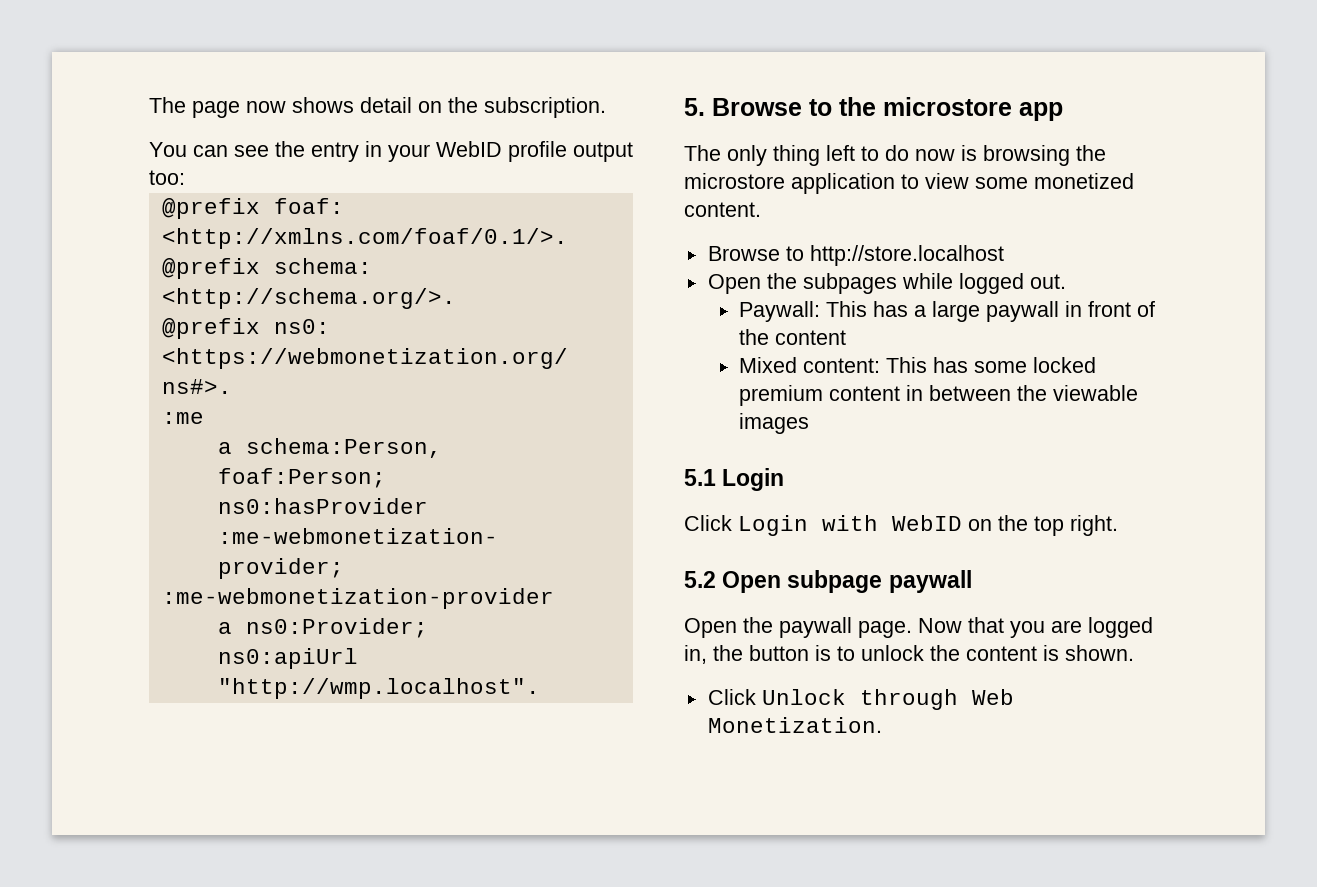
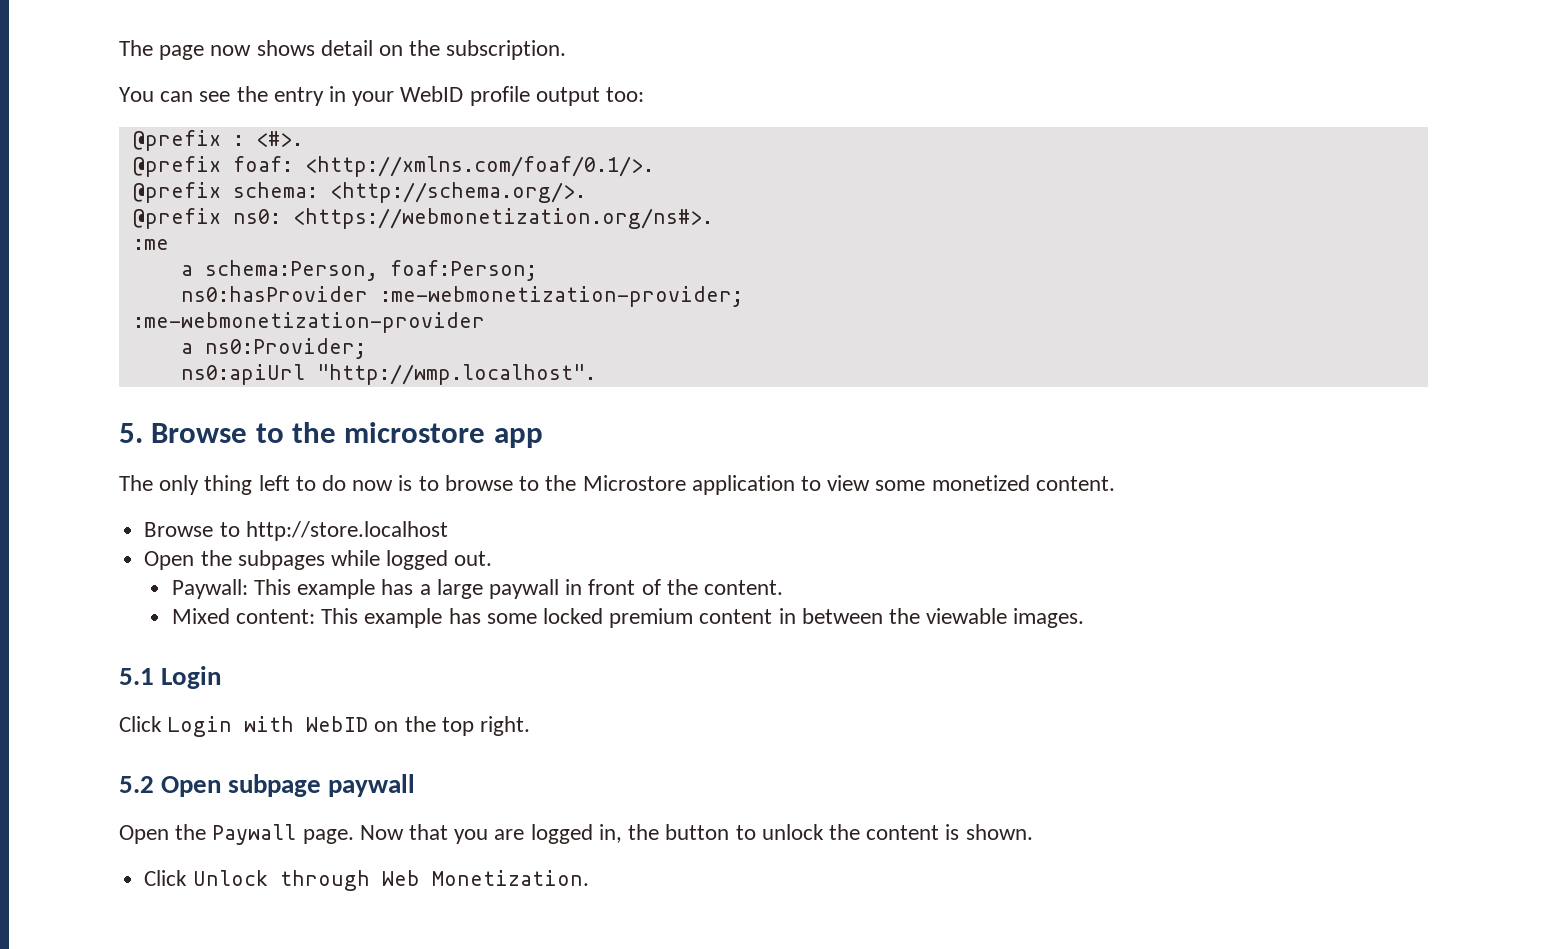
(185, 177) none -> [132,130,303,151] // @prefix : <#>.
[983,145,1106,166] [684,173,785,189] browsing the microstore -> [418,475,686,491] to browse to the Microstore
(868, 309) none -> [297,579,376,599] example
[775,330,847,345] content -> [703,580,783,595] content.
(928, 365) none -> [364,608,443,628] example
[739,413,810,434] images -> [1013,608,1085,628] images.
[779,617,852,638] paywall -> [212,824,297,845] Paywall
[815,645,831,661] is -> (730, 832) none

